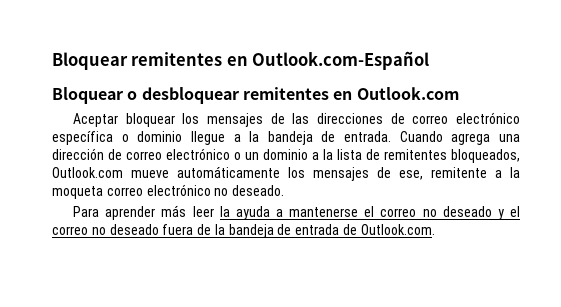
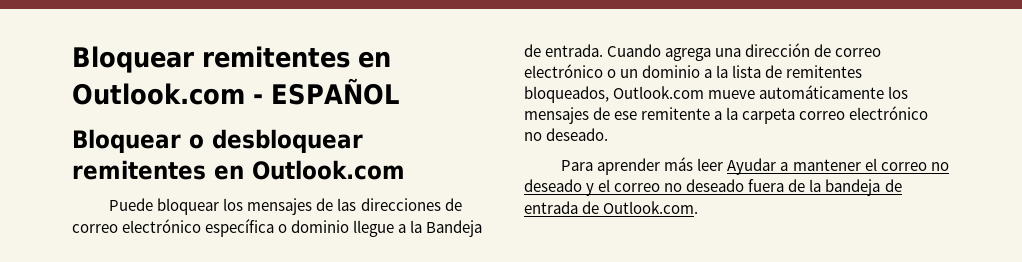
[252,51,430,70] Outlook.com-Español -> [72,78,399,105] Outlook.com - ESPAÑOL
[73,113,119,127] Aceptar -> [109,198,154,211] Puede
[267,131,313,145] bandeja -> [426,220,483,237] Bandeja
[399,170,423,180] ese, -> [614,111,638,120] ese
[52,186,103,199] moqueta -> [742,108,796,124] carpeta
[219,206,359,220] la ayuda a mantenerse -> [727,158,861,175] Ayudar a mantener

